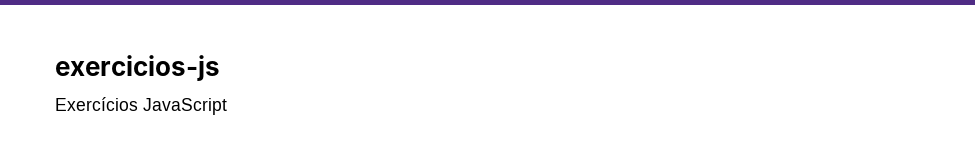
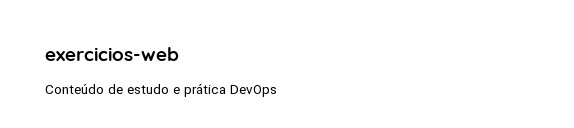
[55,55,220,81] [55,97,227,115] exercicios-js // Exercícios JavaScript -> [45,47,179,61] [45,83,277,97] exercicios-web // Conteúdo de estudo e prática DevOps

